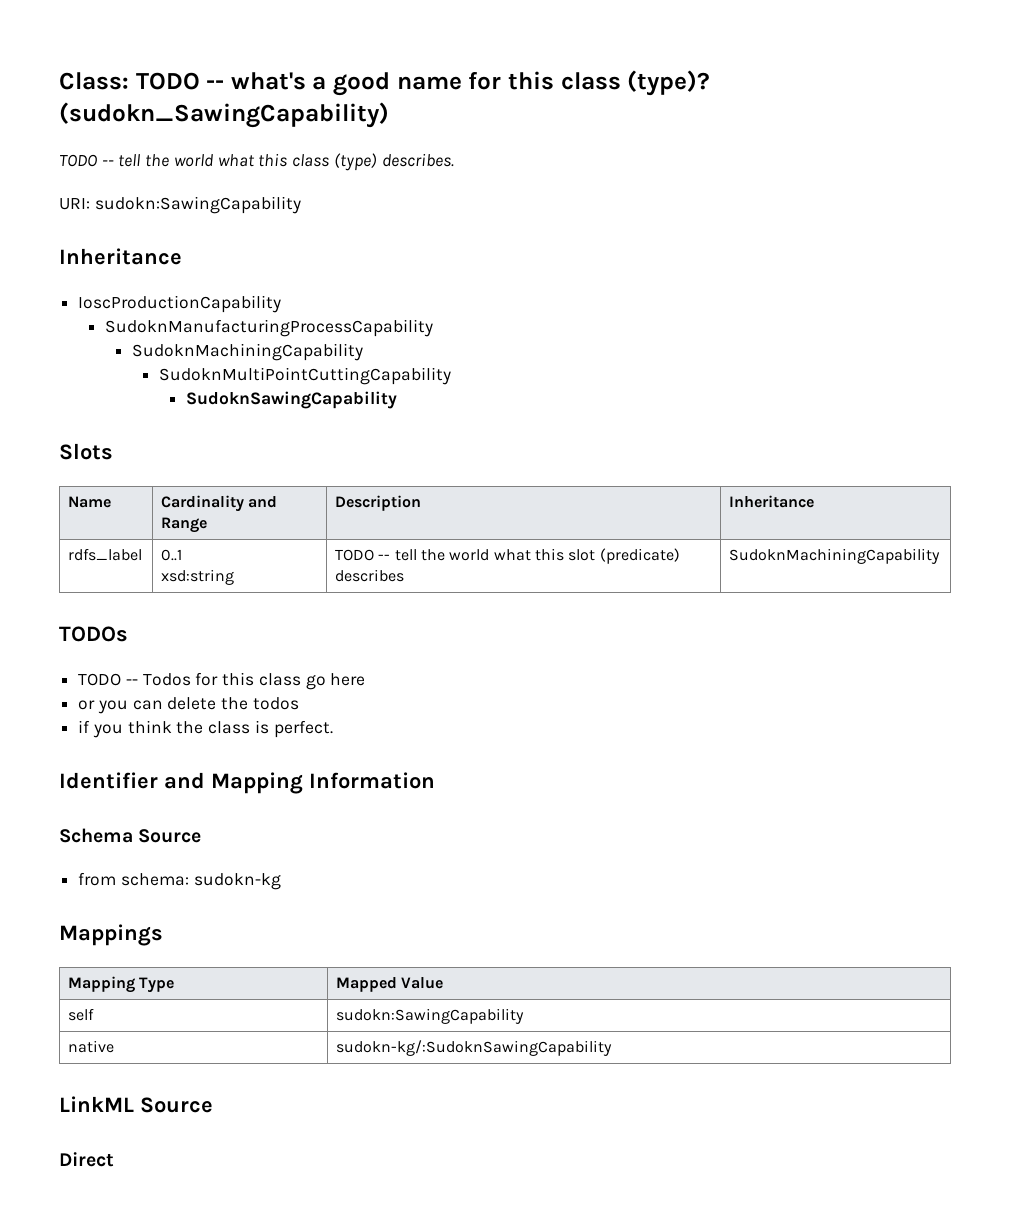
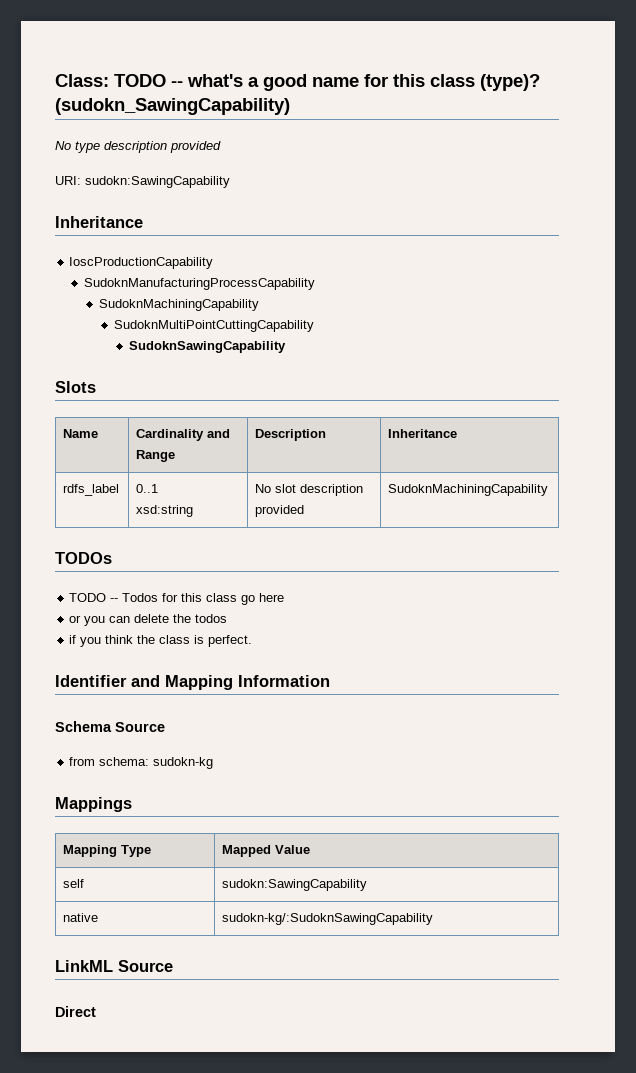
[59,153,454,171] TODO -- tell the world what this class (type) describes. -> [55,141,221,153] No type description provided
[335,548,680,564] [335,569,405,582] TODO -- tell the world what this slot (predicate) describes -> [255,484,364,496] [255,505,305,517] No slot description provided

